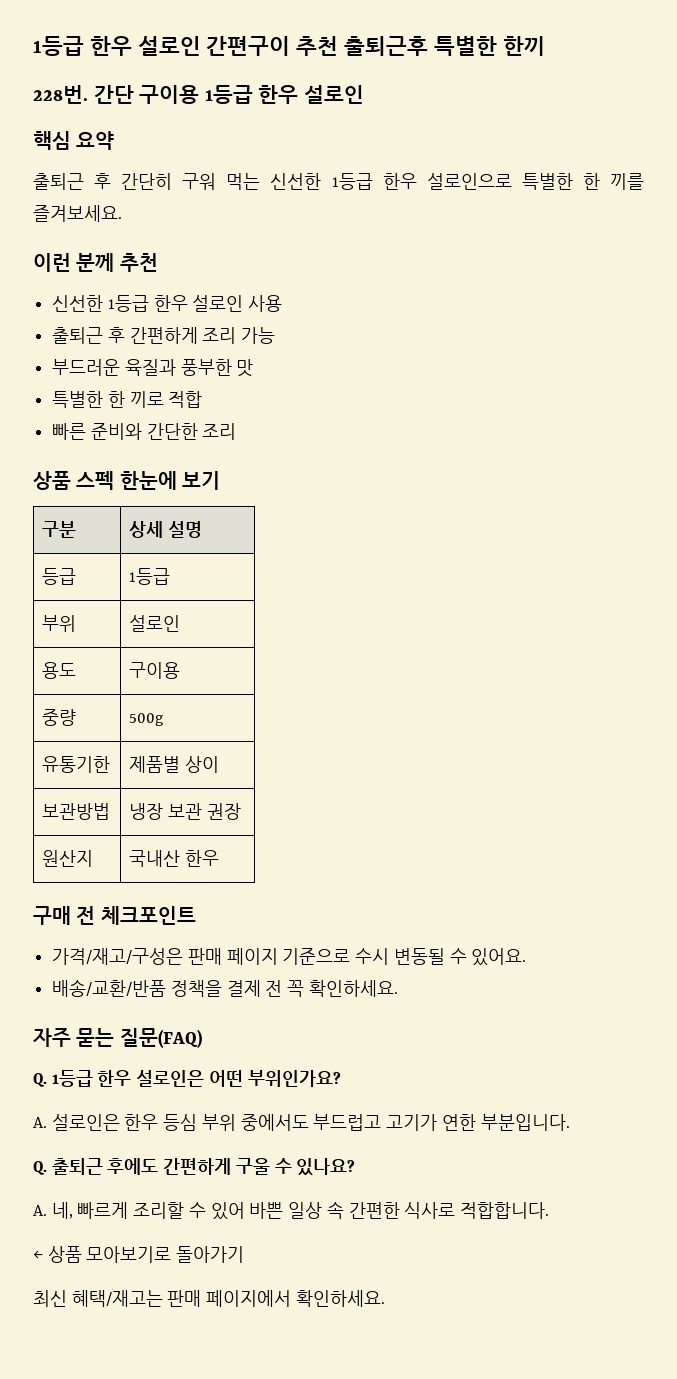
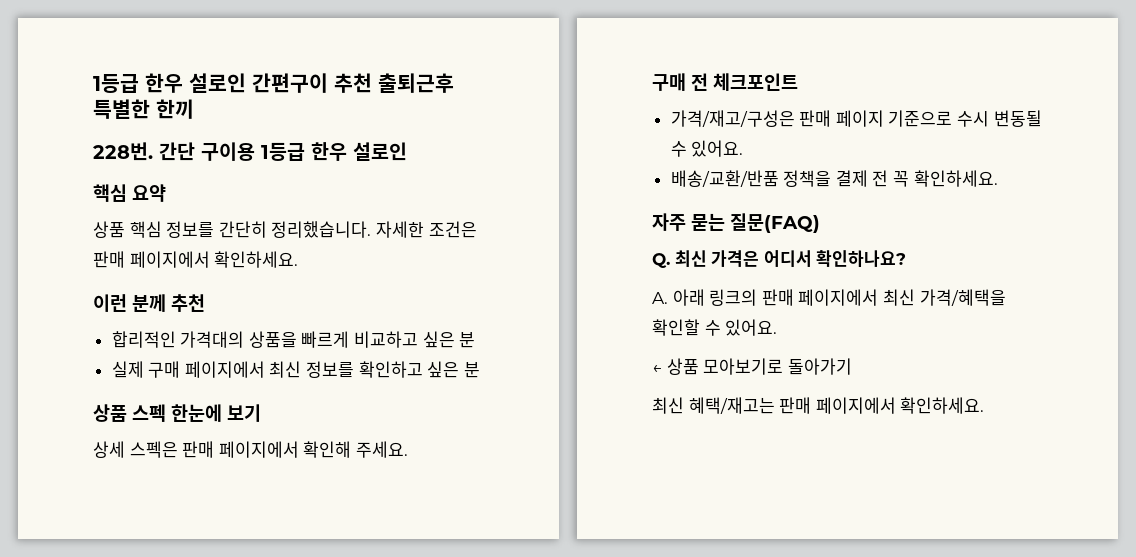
[33,173,644,190] [33,205,122,222] [33,253,158,272] [52,295,283,312] [52,327,276,344] [52,359,254,377] [52,391,203,408] [52,423,237,440] [33,471,220,490] [42,521,77,538] [129,521,203,538] [42,568,77,585] [129,568,171,585] [42,615,77,632] [129,615,181,632] [42,662,77,679] [129,662,181,679] [42,709,77,726] [129,713,165,726] [42,756,111,773] [129,756,220,773] [42,803,111,820] [129,803,241,820] [42,850,94,867] [129,850,220,867] 출퇴근 후 간단히 구워 먹는 신선한 1등급 한우 설로인으로 특별한 한 끼를 즐겨보세요. // 이런 분께 추천 // 신선한 1등급 한우 설로인 사용 // 출퇴근 후 간편하게 조리 가능 // 부드러운 육질과 풍부한 맛 // 특별한 한 끼로 적합 // 빠른 준비와 간단한 조리 // 상품 스펙 한눈에 보기 // 구분 | 상세 설명 // 등급 | 1등급 // 부위 | 설로인 // 용도 | 구이용 // 중량 | 500g // 유통기한 | 제품별 상이 // 보관방법 | 냉장 보관 권장 // 원산지 | 국내산 한우 -> [93,221,477,238] [93,251,299,268] [93,294,205,312] [111,331,476,348] [111,361,480,378] [93,404,261,422] [93,441,408,458] 상품 핵심 정보를 간단히 정리했습니다. 자세한 조건은 판매 페이지에서 확인하세요. // 이런 분께 추천 // 합리적인 가격대의 상품을 빠르게 비교하고 싶은 분 // 실제 구매 페이지에서 최신 정보를 확인하고 싶은 분 // 상품 스펙 한눈에 보기 // 상세 스펙은 판매 페이지에서 확인해 주세요.
[51,1070,341,1087] [33,1114,570,1131] [33,1158,356,1176] [33,1201,549,1220] 1등급 한우 설로인은 어떤 부위인가요? // A. 설로인은 한우 등심 부위 중에서도 부드럽고 고기가 연한 부분입니다. // Q. 출퇴근 후에도 간편하게 구울 수 있나요? // A. 네, 빠르게 조리할 수 있어 바쁜 일상 속 간편한 식사로 적합합니다. -> [674,250,907,267] [652,289,1006,306] [652,319,778,336] 최신 가격은 어디서 확인하나요? // A. 아래 링크의 판매 페이지에서 최신 가격/혜택을 확인할 수 있어요.

